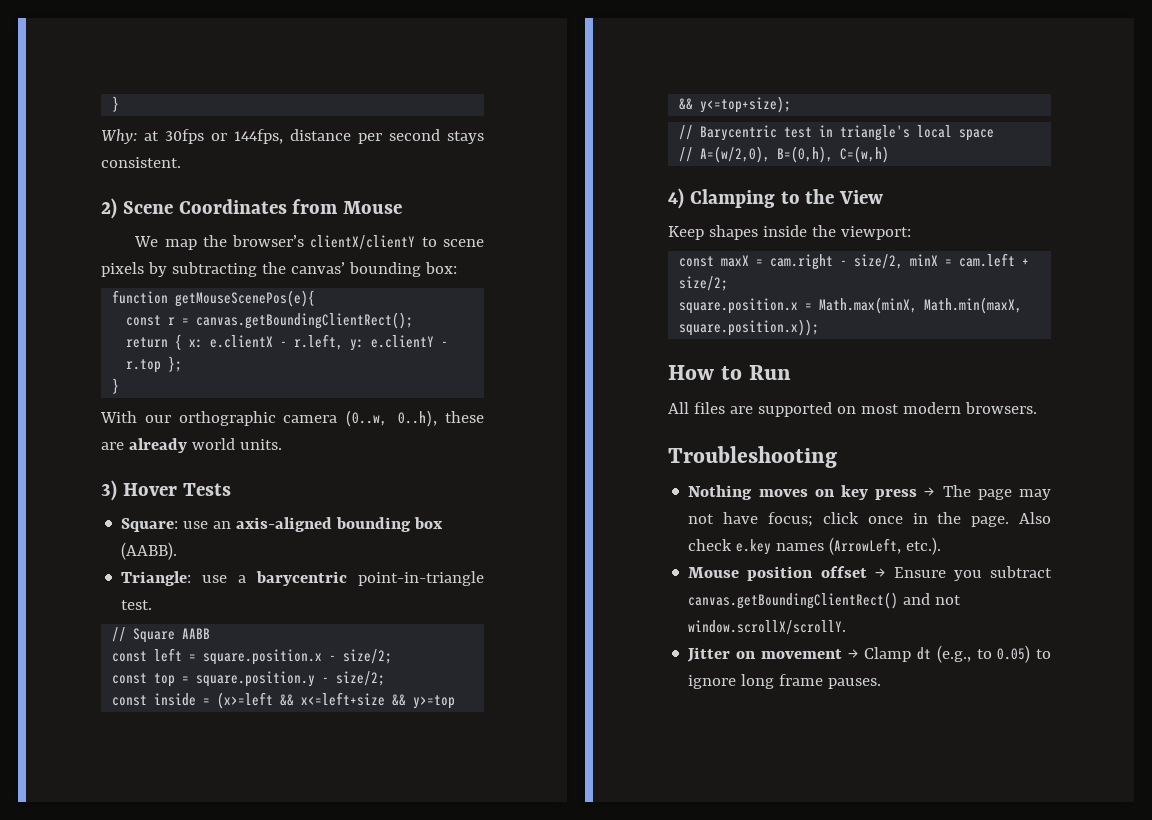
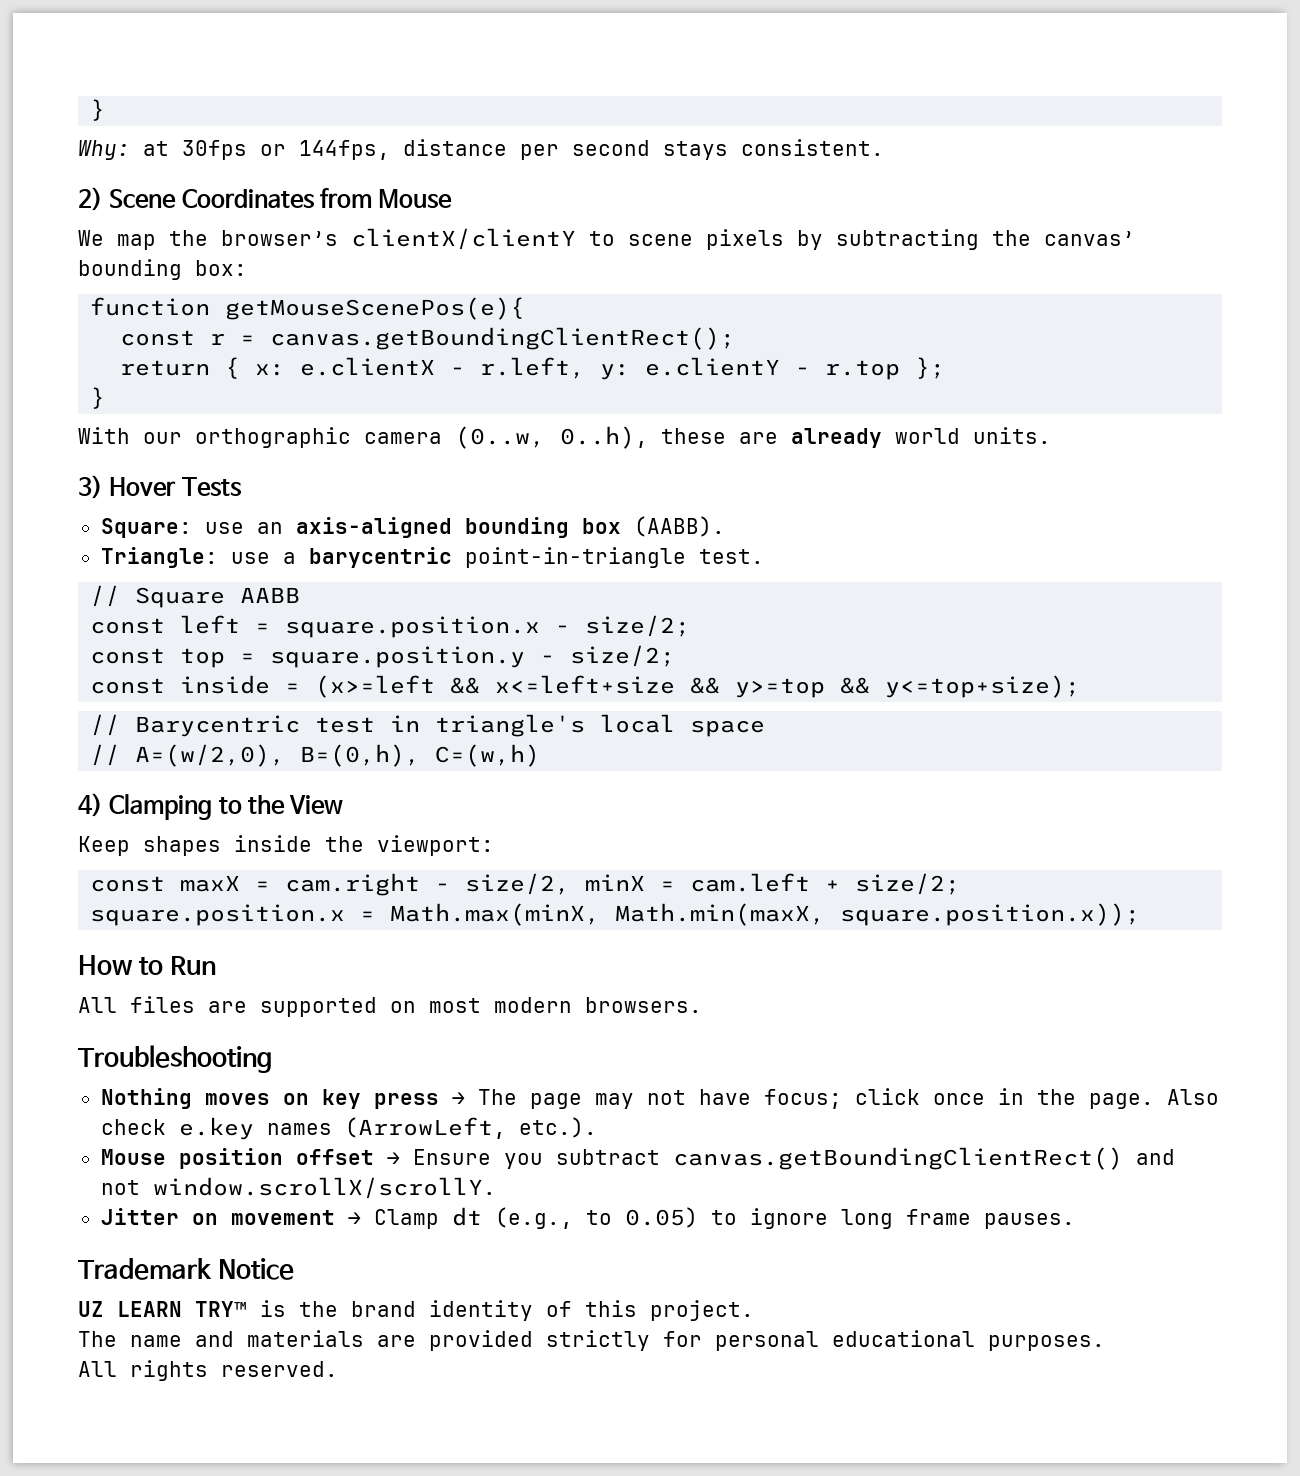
(882, 683) none -> [78,1258,294,1280] [78,1300,754,1321] [78,1330,1105,1351] [78,1360,338,1381] // Trademark Notice // UZ LEARN TRY™ is the brand identity of this project. // The name and materials are provided strictly for personal educational purposes. // All rights reserved.

